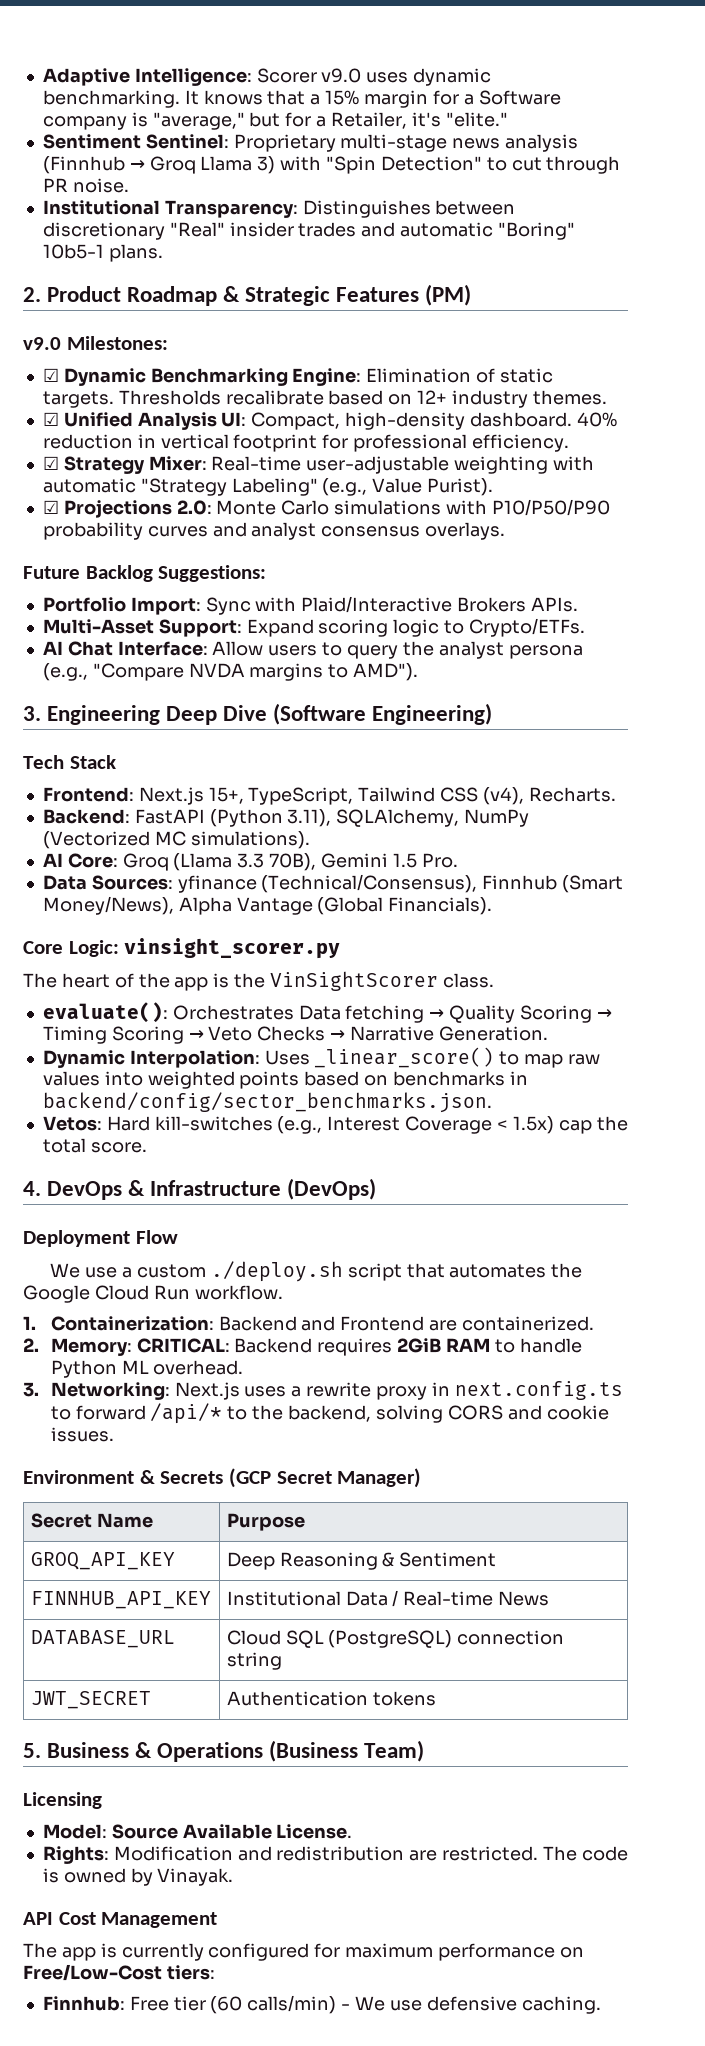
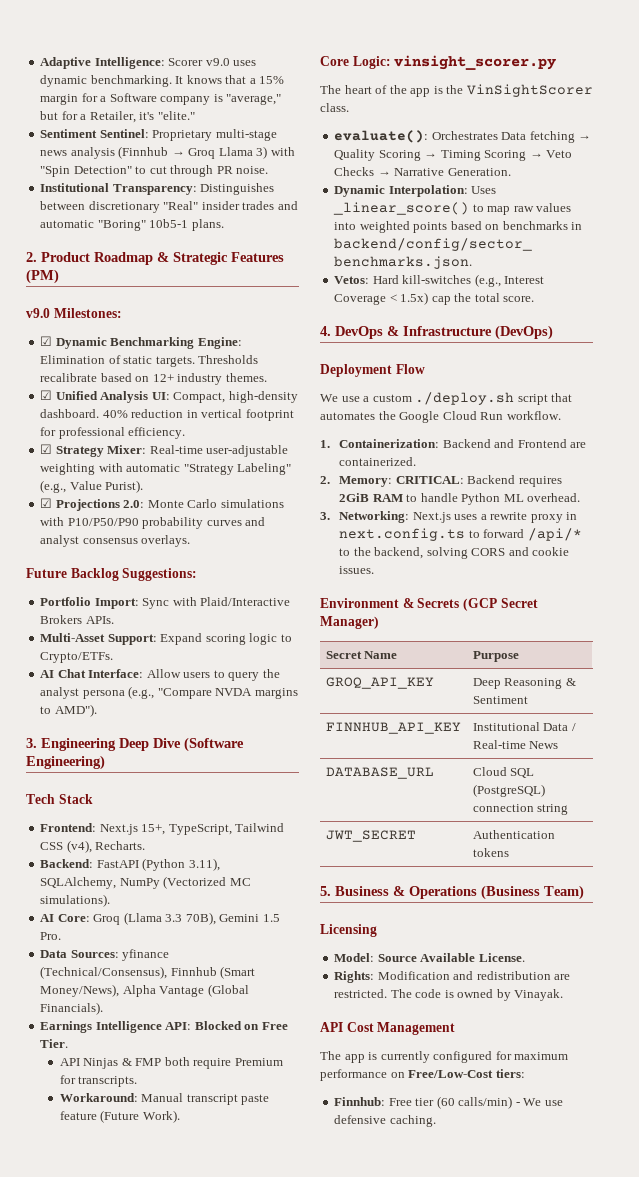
(493, 906) none -> [40,1021,288,1033] [40,1039,69,1048] [59,1057,283,1069] [59,1075,138,1087] [59,1093,270,1105] [59,1110,180,1123] // Earnings Intelligence API: Blocked on Free Tier. // API Ninjas & FMP both require Premium for transcripts. // Workaround: Manual transcript paste feature (Future Work).

